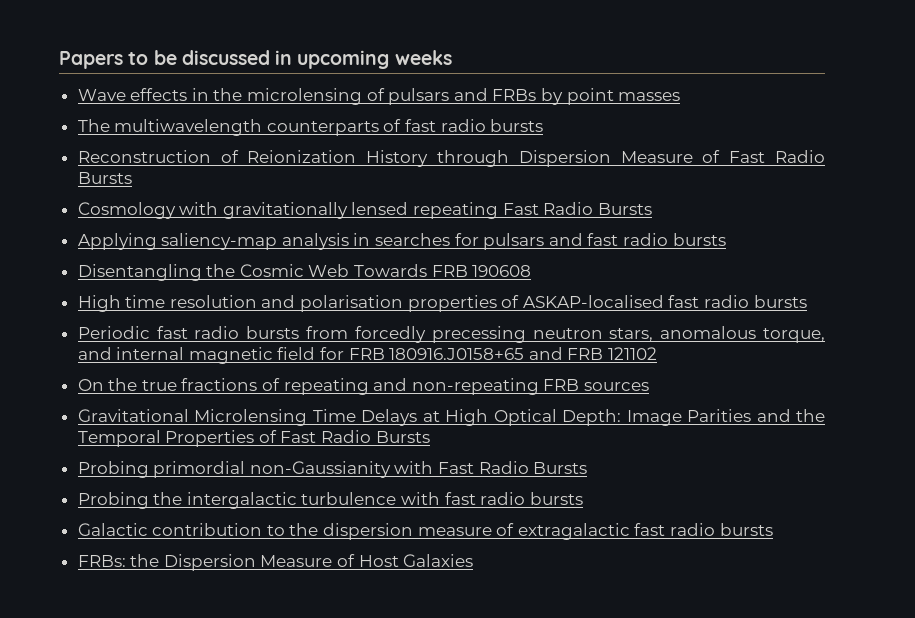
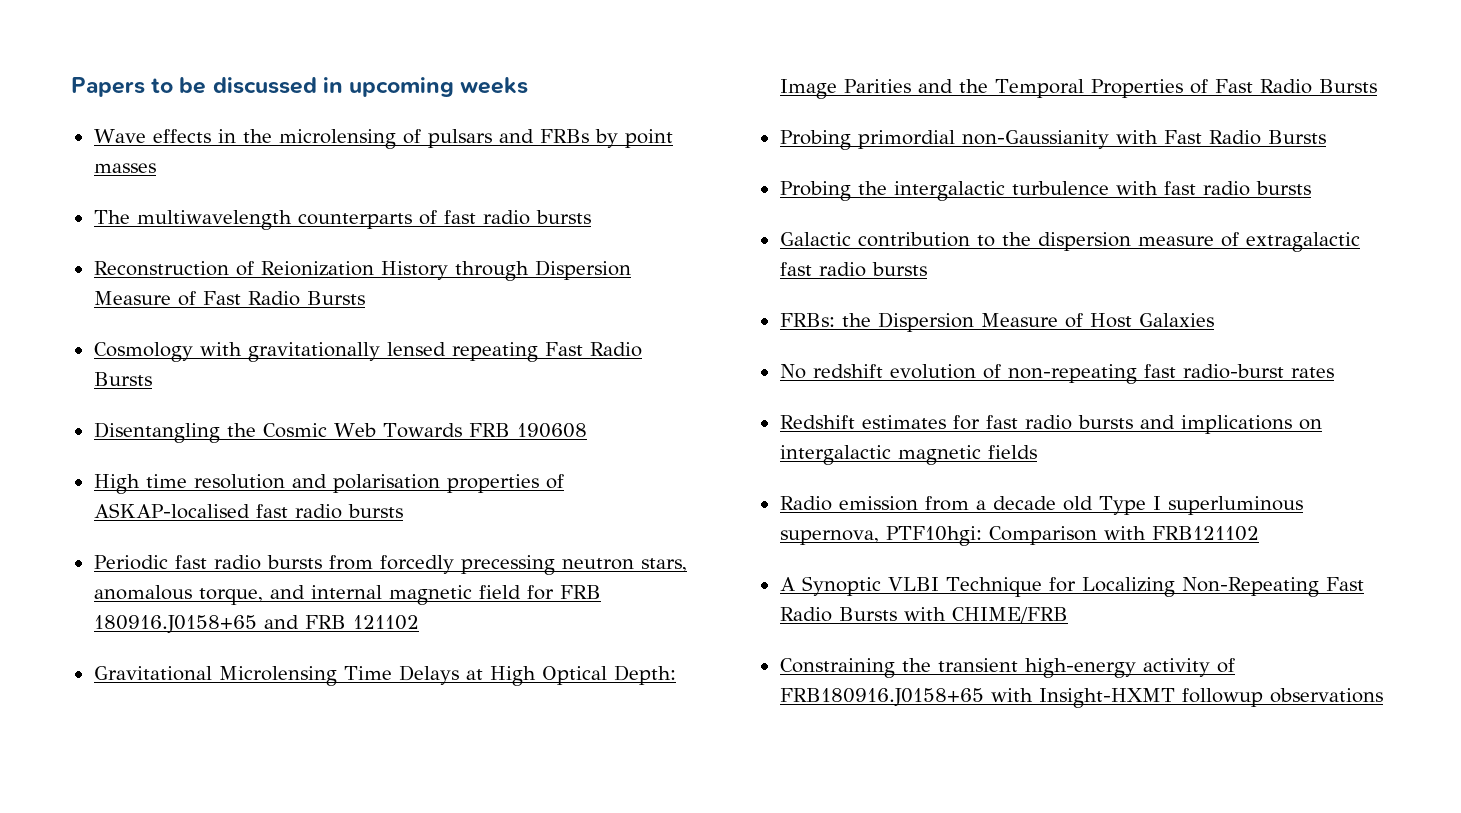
[77,233,726,250] // Applying saliency-map analysis in searches for pulsars and fast radio bursts -> (152, 379) none
[77,378,650,395] // On the true fractions of repeating and non-repeating FRB sources -> (419, 622) none
(474, 560) none -> [779,364,1334,384] [779,415,1322,434] [779,445,1037,465] [779,496,1303,515] [779,526,1259,546] [779,576,1364,597] [779,607,1068,623] [779,658,1235,678] [779,688,1383,708] // No redshift evolution of non-repeating fast radio-burst rates // Redshift estimates for fast radio bursts and implications on intergalactic magnetic fields // Radio emission from a decade old Type I superluminous supernova, PTF10hgi: Comparison with FRB121102 // A Synoptic VLBI Technique for Localizing Non-Repeating Fast Radio Bursts with CHIME/FRB // Constraining the transient high-energy activity of FRB180916.J0158+65 with Insight-HXMT followup observations

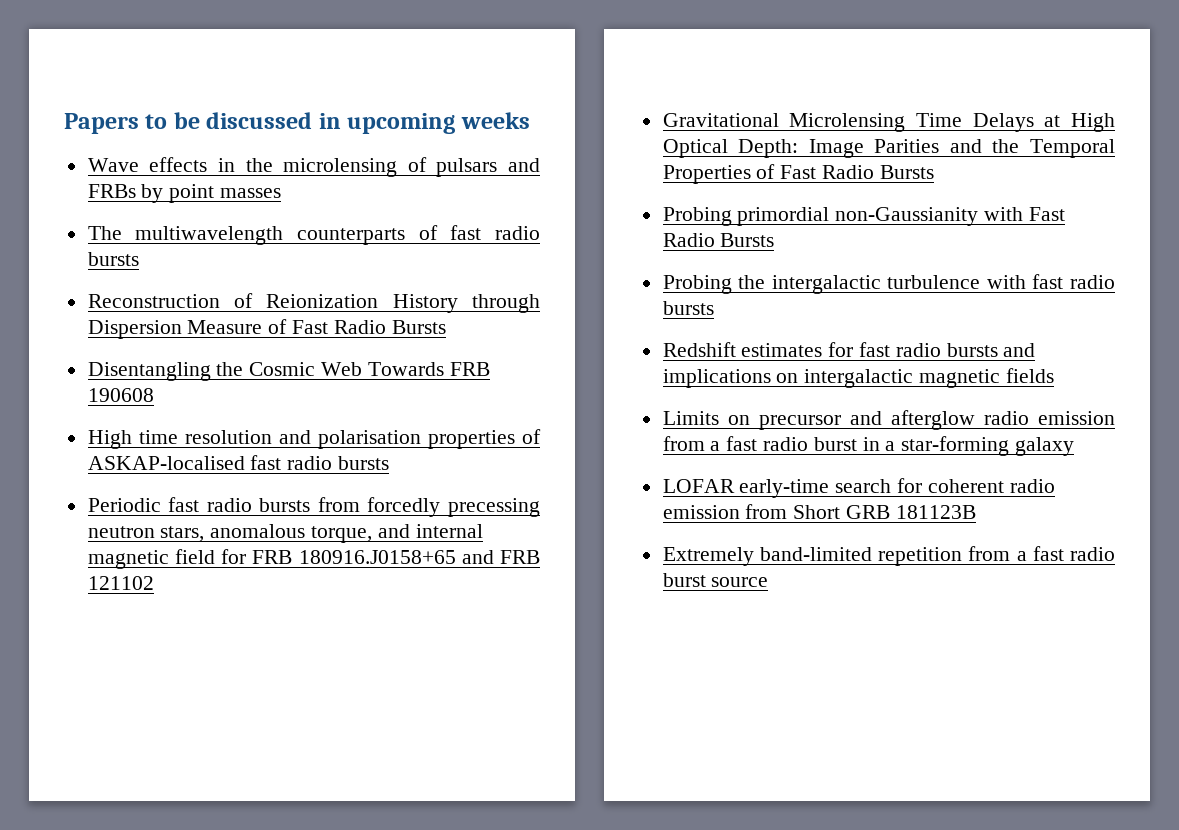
[93,342,642,362] [93,372,152,386] // Cosmology with gravitationally lensed repeating Fast Radio Bursts -> (446, 327) none
[779,232,1360,252] [779,262,927,277] [779,312,1214,332] [779,364,1334,384] // Galactic contribution to the dispersion measure of extragalactic fast radio bursts // FRBs: the Dispersion Measure of Host Galaxies // No redshift evolution of non-repeating fast radio-burst rates -> (714, 308) none
[779,496,1303,515] [779,526,1259,546] [779,576,1364,597] [779,607,1068,623] [779,658,1235,678] [779,688,1383,708] Radio emission from a decade old Type I superluminous supernova, PTF10hgi: Comparison with FRB121102 // A Synoptic VLBI Technique for Localizing Non-Repeating Fast Radio Bursts with CHIME/FRB // Constraining the transient high-energy activity of FRB180916.J0158+65 with Insight-HXMT followup observations -> [662,410,1115,430] [662,436,1075,456] [662,478,1055,498] [662,504,976,519] [662,546,1115,566] [662,573,769,587] Limits on precursor and afterglow radio emission from a fast radio burst in a star-forming galaxy // LOFAR early-time search for coherent radio emission from Short GRB 181123B // Extremely band-limited repetition from a fast radio burst source

